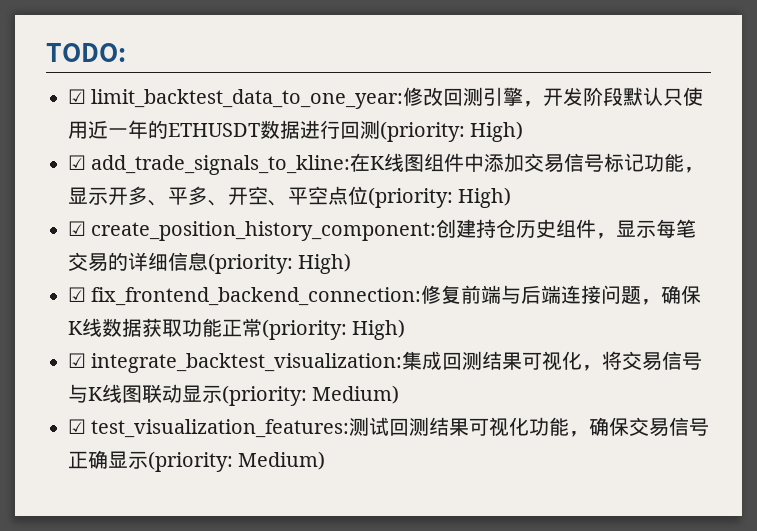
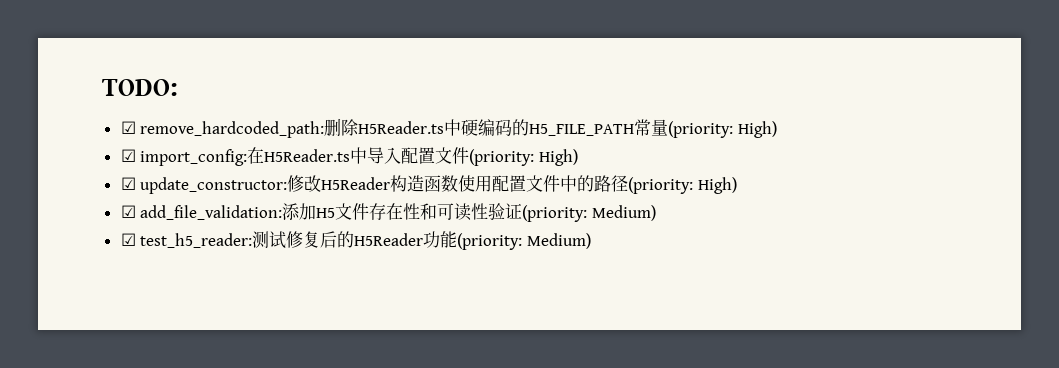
[91,87,704,109] [68,120,524,142] [68,153,705,175] [68,186,512,208] [68,219,697,241] [68,252,352,274] [68,285,702,306] [68,318,406,340] [68,351,703,373] [68,384,400,406] [68,417,710,438] [68,450,148,469] limit_backtest_data_to_one_year:修改回测引擎，开发阶段默认只使用近一年的ETHUSDT数据进行回测(priority: High) // ☑ add_trade_signals_to_kline:在K线图组件中添加交易信号标记功能，显示开多、平多、开空、平空点位(priority: High) // ☑ create_position_history_component:创建持仓历史组件，显示每笔交易的详细信息(priority: High) // ☑ fix_frontend_backend_connection:修复前端与后端连接问题，确保K线数据获取功能正常(priority: High) // ☑ integrate_backtest_visualization:集成回测结果可视化，将交易信号与K线图联动显示(priority: Medium) // ☑ test_visualization_features:测试回测结果可视化功能，确保交易信号正确显示 -> [140,118,777,138] [120,147,578,166] [120,175,737,194] [120,203,656,222] [120,231,458,249] remove_hardcoded_path:删除H5Reader.ts中硬编码的H5_FILE_PATH常量(priority: High) // ☑ import_config:在H5Reader.ts中导入配置文件(priority: High) // ☑ update_constructor:修改H5Reader构造函数使用配置文件中的路径(priority: High) // ☑ add_file_validation:添加H5文件存在性和可读性验证(priority: Medium) // ☑ test_h5_reader:测试修复后的H5Reader功能

